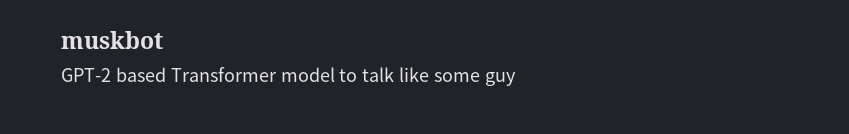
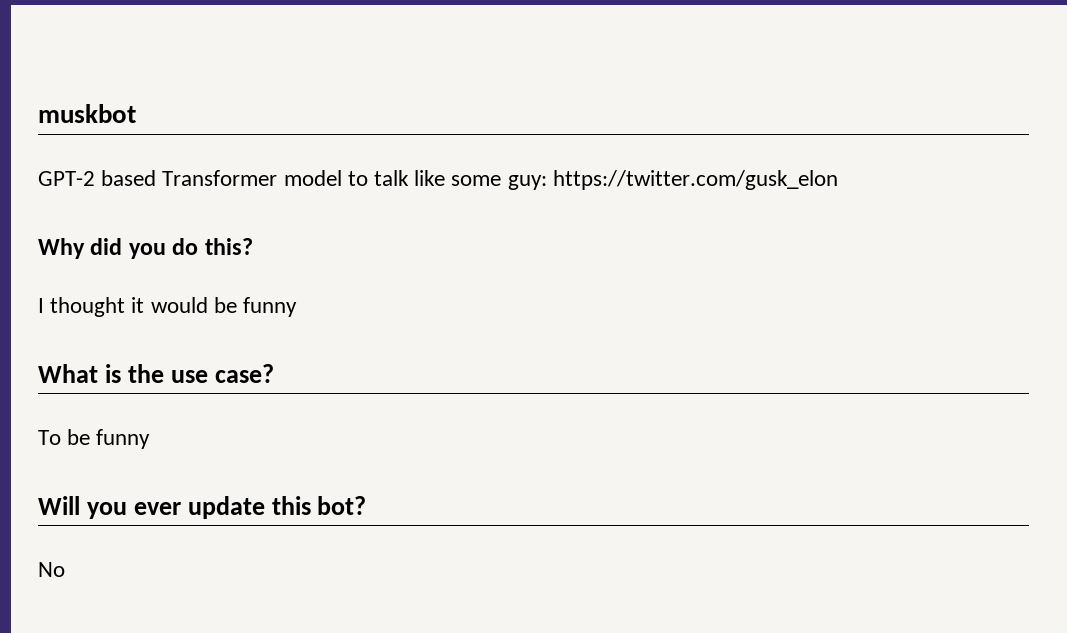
[484,72,516,86] guy -> [507,170,838,190] [38,238,253,259] [38,297,298,317] [38,364,274,383] [38,429,151,449] [38,496,367,519] [38,562,65,577] guy: https://twitter.com/gusk_elon // Why did you do this? // I thought it would be funny // What is the use case? // To be funny // Will you ever update this bot? // No

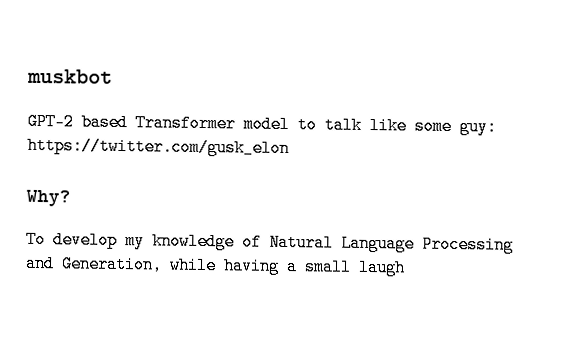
[38,238,253,259] [38,297,298,317] [38,364,274,383] [38,429,151,449] [38,496,367,519] [38,562,65,577] Why did you do this? // I thought it would be funny // What is the use case? // To be funny // Will you ever update this bot? // No -> [26,189,71,207] [26,230,514,254] [25,254,406,277] Why? // To develop my knowledge of Natural Language Processing and Generation, while having a small laugh

